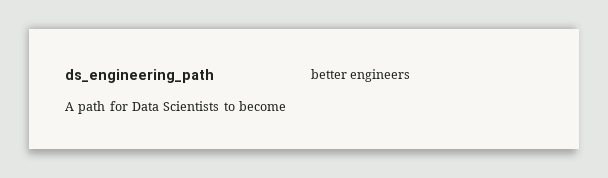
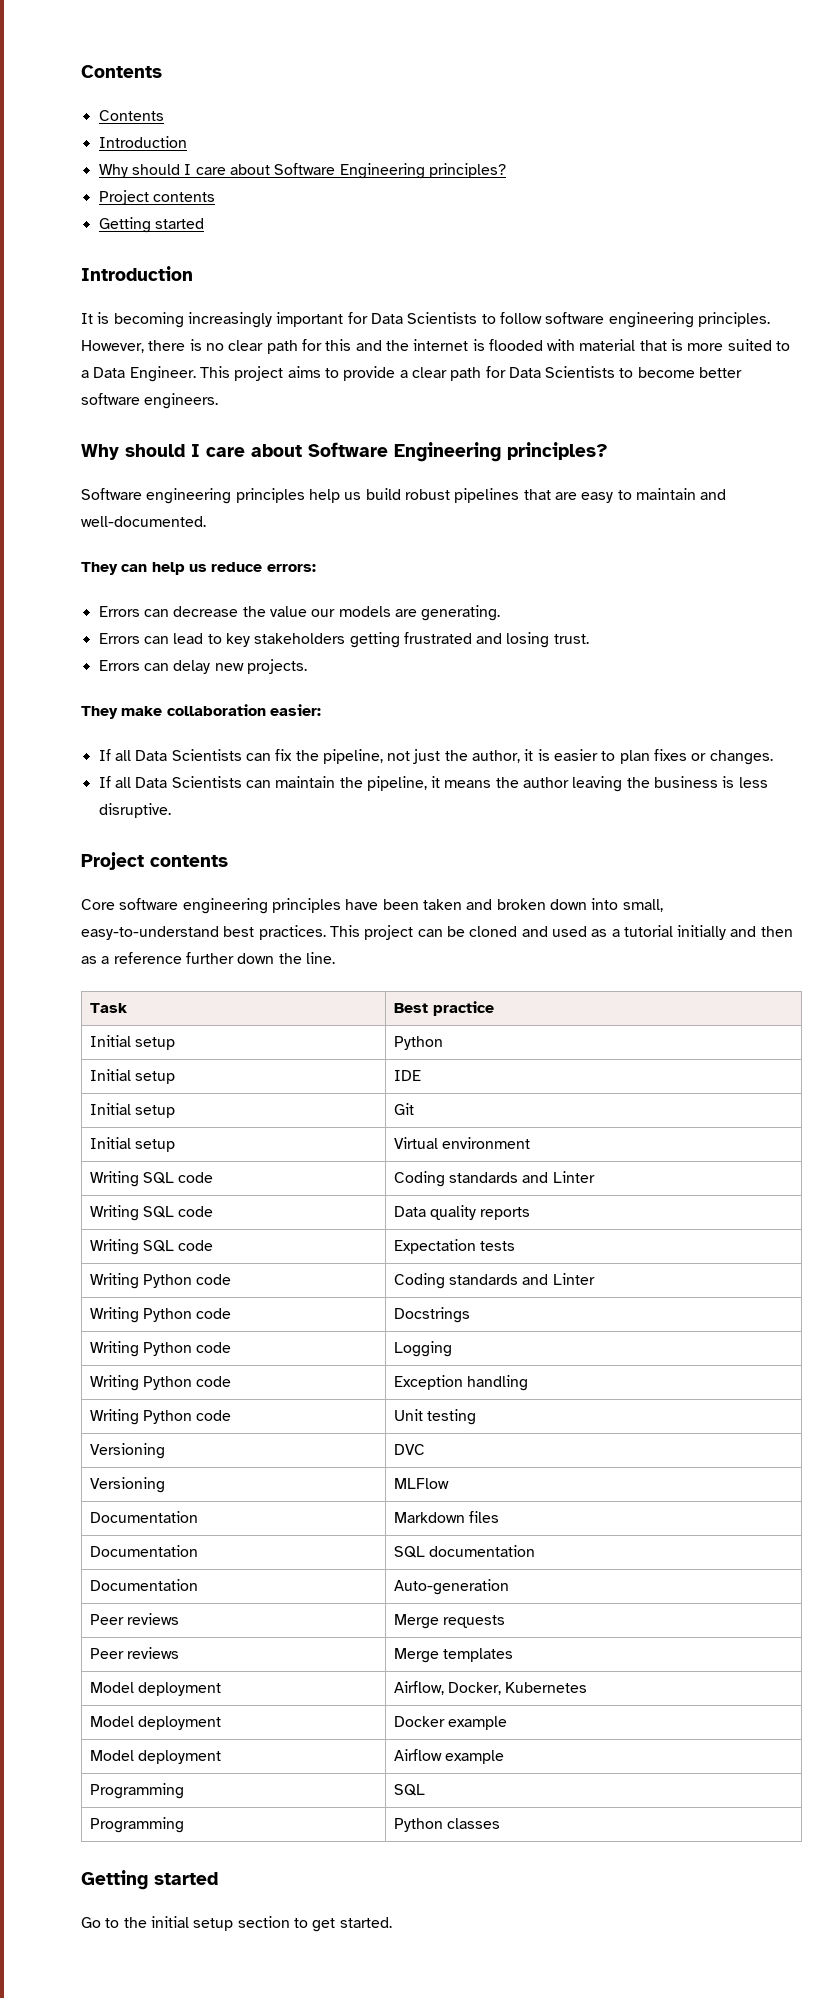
[65,69,214,83] [65,102,74,111] ds_engineering_path // A -> [81,65,162,78] [98,110,164,121] [98,136,187,148] [98,163,506,179] [98,190,215,205] [98,217,204,233] [81,266,193,281] [81,312,770,328] [81,339,791,354] [81,366,447,382] Contents // Contents // Introduction // Why should I care about Software Engineering principles? // Project contents // Getting started // Introduction // It is becoming increasingly important for Data Scientists to follow software engineering principles. However, there is no clear path for this and the internet is flooded with material that is more suited to a Data Engineer. This project aims to provide a clear
[350,69,411,82] engineers -> [81,393,219,409] [81,442,608,462] [81,488,727,504] [81,516,206,527] [81,562,316,575] [98,605,501,621] [98,632,589,648] [98,659,307,674] [81,704,321,719] [98,749,773,765] [98,776,768,792] [98,803,171,818] [81,852,228,870] [81,898,663,914] [81,925,793,940] [81,952,335,964] [89,1003,128,1013] [393,1001,494,1016] [89,1035,176,1050] [393,1036,443,1050] [89,1069,176,1084] [393,1070,421,1081] [89,1103,176,1118] [393,1103,414,1115] [89,1137,176,1152] [393,1137,531,1149] [89,1171,214,1187] [393,1171,595,1187] [89,1205,214,1221] [393,1205,531,1220] [89,1239,214,1255] [393,1239,516,1254] [89,1273,232,1289] [393,1273,595,1289] [89,1307,232,1323] [393,1307,470,1323] [89,1341,232,1357] [393,1341,452,1357] [89,1375,232,1391] [393,1375,529,1391] [89,1409,232,1425] [393,1409,477,1425] [89,1443,165,1459] [393,1444,425,1455] [89,1477,165,1493] [393,1478,449,1489] [89,1511,198,1523] [393,1511,500,1523] [89,1545,198,1557] [393,1545,536,1558] [89,1579,198,1591] [393,1579,509,1595] [89,1613,180,1625] [393,1614,506,1629] [89,1647,180,1659] [393,1648,514,1663] [89,1682,222,1696] [393,1681,588,1695] [89,1716,222,1730] [393,1716,508,1730] [89,1750,222,1764] [393,1749,505,1764] [89,1783,184,1799] [393,1784,425,1796] [89,1817,184,1833] [393,1818,501,1832] [81,1870,218,1890] [81,1916,392,1932] software engineers. // Why should I care about Software Engineering principles? // Software engineering principles help us build robust pipelines that are easy to maintain and well-documented. // They can help us reduce errors: // Errors can decrease the value our models are generating. // Errors can lead to key stakeholders getting frustrated and losing trust. // Errors can delay new projects. // They make collaboration easier: // If all Data Scientists can fix the pipeline, not just the author, it is easier to plan fixes or changes. // If all Data Scientists can maintain the pipeline, it means the author leaving the business is less disruptive. // Project contents // Core software engineering principles have been taken and broken down into small, easy-to-understand best practices. This project can be cloned and used as a tutorial initially and then as a reference further down the line. // Task | Best practice // Initial setup | Python // Initial setup | IDE // Initial setup | Git // Initial setup | Virtual environment // Writing SQL code | Coding standards and Linter // Writing SQL code | Data quality reports // Writing SQL code | Expectation tests // Writing Python code | Coding standards and Linter // Writing Python code | Docstrings // Writing Python code | Logging // Writing Python code | Exception handling // Writing Python code | Unit testing // Versioning | DVC // Versioning | MLFlow // Documentation | Markdown files // Documentation | SQL documentation // Documentation | Auto-generation // Peer reviews | Merge requests // Peer reviews | Merge templates // Model deployment | Airflow, Docker, Kubernetes // Model deployment | Docker example // Model deployment | Airflow example // Programming | SQL // Programming | Python classes // Getting started // Go to the initial setup section to get started.

